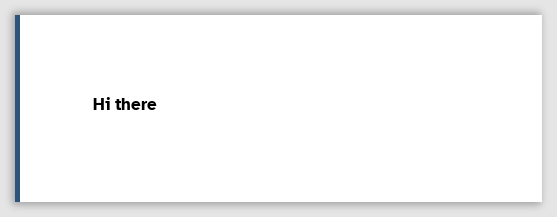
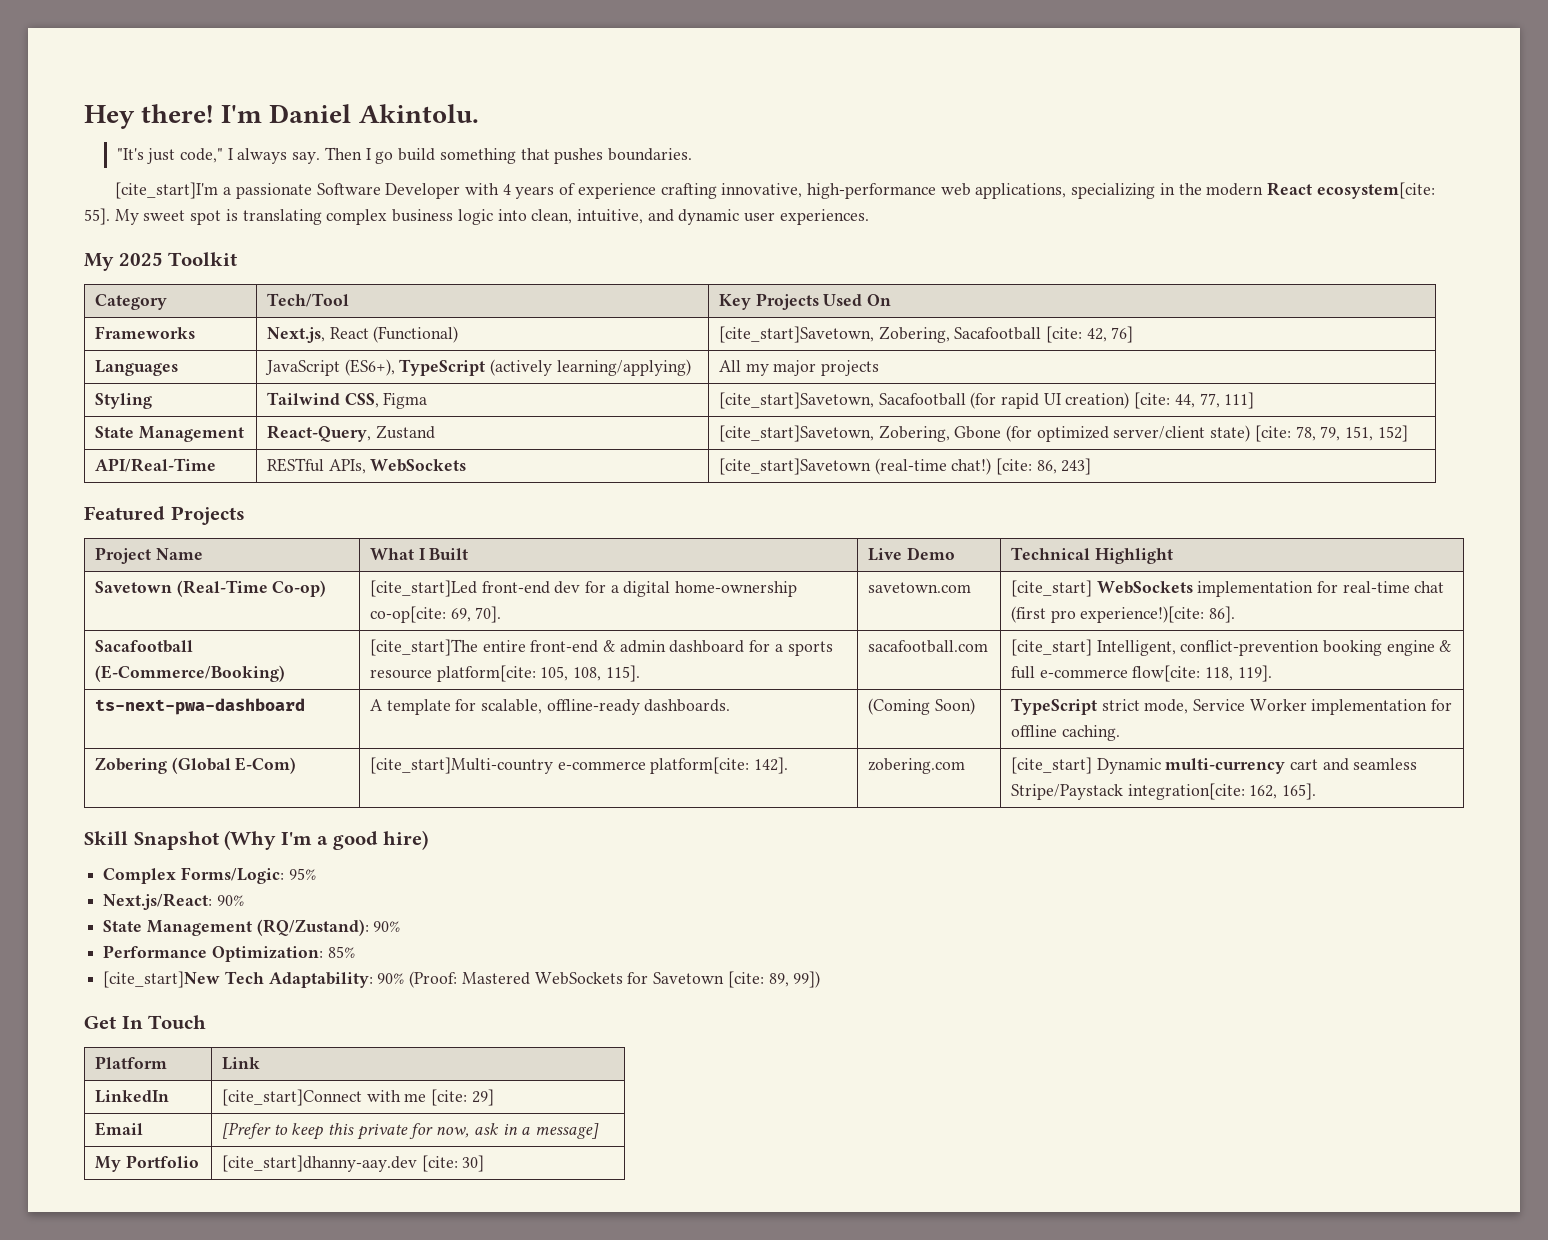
[93,97,157,110] Hi there -> [84,104,479,129] [116,147,692,164] [115,182,1435,199] [84,208,869,225] [84,252,238,271] [94,294,167,310] [266,293,349,307] [718,293,891,310] [94,326,195,339] [266,326,459,343] [718,326,1134,343] [94,360,178,376] [264,359,691,376] [718,360,879,376] [94,393,152,409] [266,392,428,409] [718,392,1255,409] [94,426,244,442] [266,425,435,442] [718,425,1408,442] [94,458,216,472] [266,458,467,474] [718,458,1092,475] [84,506,245,525] [94,547,203,564] [369,548,469,560] [867,547,955,561] [1010,547,1173,564] [94,580,327,597] [369,580,798,597] [369,606,502,623] [867,582,971,593] [1010,580,1445,597] [1010,606,1235,623] [94,640,193,653] [94,665,285,682] [369,639,833,656] [369,665,640,682] [867,640,988,653] [1010,639,1452,656] [1010,665,1272,682] [94,698,305,715] [369,699,731,715] [867,698,975,715] [1010,698,1453,715] [1010,725,1120,741] [94,757,297,774] [369,757,788,774] [867,758,965,774] [1010,757,1418,774] [1010,783,1316,800] [84,830,429,850] [103,867,316,884] [103,893,244,910] [103,919,401,936] [103,945,355,962] [103,971,821,988] [84,1015,207,1029] [94,1056,167,1069] [221,1057,260,1070] [94,1090,169,1103] [221,1089,494,1106] [94,1122,143,1136] [221,1122,600,1140] [94,1155,199,1172] [221,1155,485,1172] Hey there! I'm Daniel Akintolu. // "It's just code," I always say. Then I go build something that pushes boundaries. // [cite_start]I'm a passionate Software Developer with 4 years of experience crafting innovative, high-performance web applications, specializing in the modern React ecosystem[cite: 55]. My sweet spot is translating complex business logic into clean, intuitive, and dynamic user experiences. // My 2025 Toolkit // Category | Tech/Tool | Key Projects Used On // Frameworks | Next.js, React (Functional) | [cite_start]Savetown, Zobering, Sacafootball [cite: 42, 76] // Languages | JavaScript (ES6+), TypeScript (actively learning/applying) | All my major projects // Styling | Tailwind CSS, Figma | [cite_start]Savetown, Sacafootball (for rapid UI creation) [cite: 44, 77, 111] // State Management | React-Query, Zustand | [cite_start]Savetown, Zobering, Gbone (for optimized server/client state) [cite: 78, 79, 151, 152] // API/Real-Time | RESTful APIs, WebSockets | [cite_start]Savetown (real-time chat!) [cite: 86, 243] // Featured Projects // Project Name | What I Built | Live Demo | Technical Highlight // Savetown (Real-Time Co-op) | [cite_start]Led front-end dev for a digital home-ownership co-op[cite: 69, 70]. | savetown.com | [cite_start] WebSockets implementation for real-time chat (first pro experience!)[cite: 86]. // Sacafootball (E-Commerce/Booking) | [cite_start]The entire front-end & admin dashboard for a sports resource platform[cite: 105, 108, 115]. | sacafootball.com | [cite_start] Intelligent, conflict-prevention booking engine & full e-commerce flow[cite: 118, 119]. // ts-next-pwa-dashboard | A template for scalable, offline-ready dashboards. | (Coming Soon) | TypeScript strict mode, Service Worker implementation for offline caching. // Zobering (Global E-Com) | [cite_start]Multi-country e-commerce platform[cite: 142]. | zobering.com | [cite_start] Dynamic multi-currency cart and seamless Stripe/Paystack integration[cite: 162, 165]. // Skill Snapshot (Why I'm a good hire) // Complex Forms/Logic: 95% // Next.js/React: 90% // State Management (RQ/Zustand): 90% // Performance Optimization: 85% // [cite_start]New Tech Adaptability: 90% (Proof: Mastered WebSockets for Savetown [cite: 89, 99]) // Get In Touch // Platform | Link // LinkedIn | [cite_start]Connect with me [cite: 29] // Email | [Prefer to keep this private for now, ask in a message] // My Portfolio | [cite_start]dhanny-aay.dev [cite: 30]

